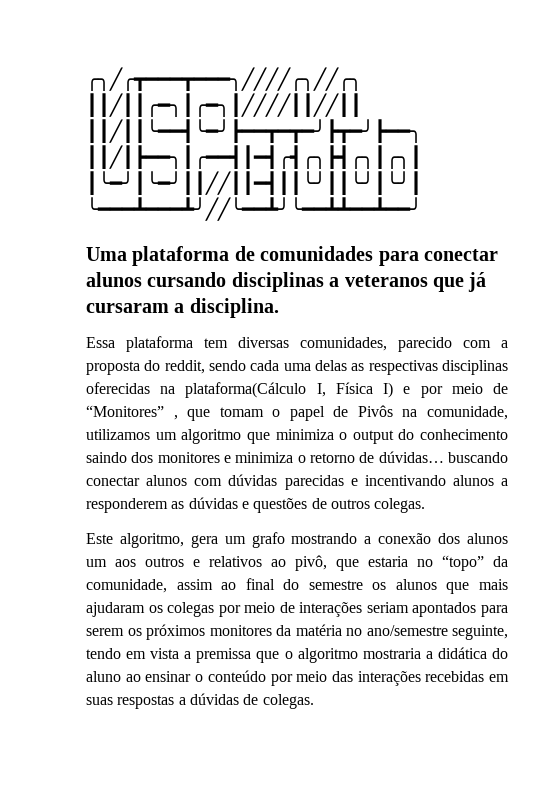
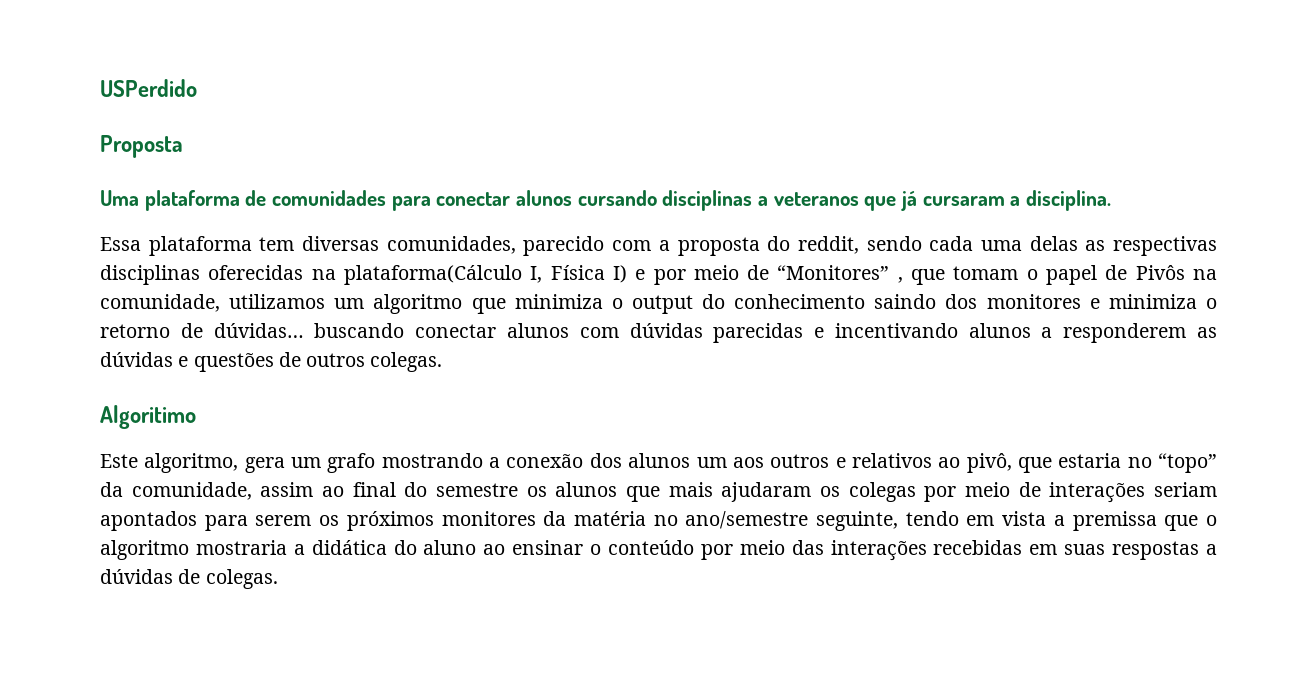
[86,67,362,91] [86,93,362,117] [86,119,422,143] [86,145,422,169] [86,171,422,195] [86,197,422,221] ╭╮╱╭┳━━━┳━━━╮╱╱╱╱╭╮╱╱╭╮ ┃┃╱┃┃╭━╮┃╭━╮┃╱╱╱╱┃┃╱╱┃┃ ┃┃╱┃┃╰━━┫╰━╯┣━━┳━┳━╯┣┳━╯┣━━╮ ┃┃╱┃┣━━╮┃╭━━┫┃━┫╭┫╭╮┣┫╭╮┃╭╮┃ ┃╰━╯┃╰━╯┃┃╱╱┃┃━┫┃┃╰╯┃┃╰╯┃╰╯┃ ╰━━━┻━━━┻╯╱╱╰━━┻╯╰━━┻┻━━┻━━╯ -> [100,79,197,97] [100,135,183,158] USPerdido // Proposta
(426, 505) none -> [100,405,196,429] // Algoritimo

